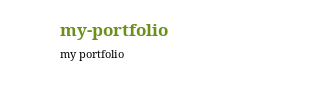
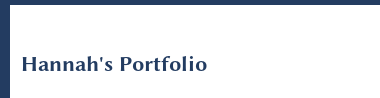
[60,24,168,40] [60,50,124,61] my-portfolio // my portfolio -> [21,55,207,71] Hannah's Portfolio

